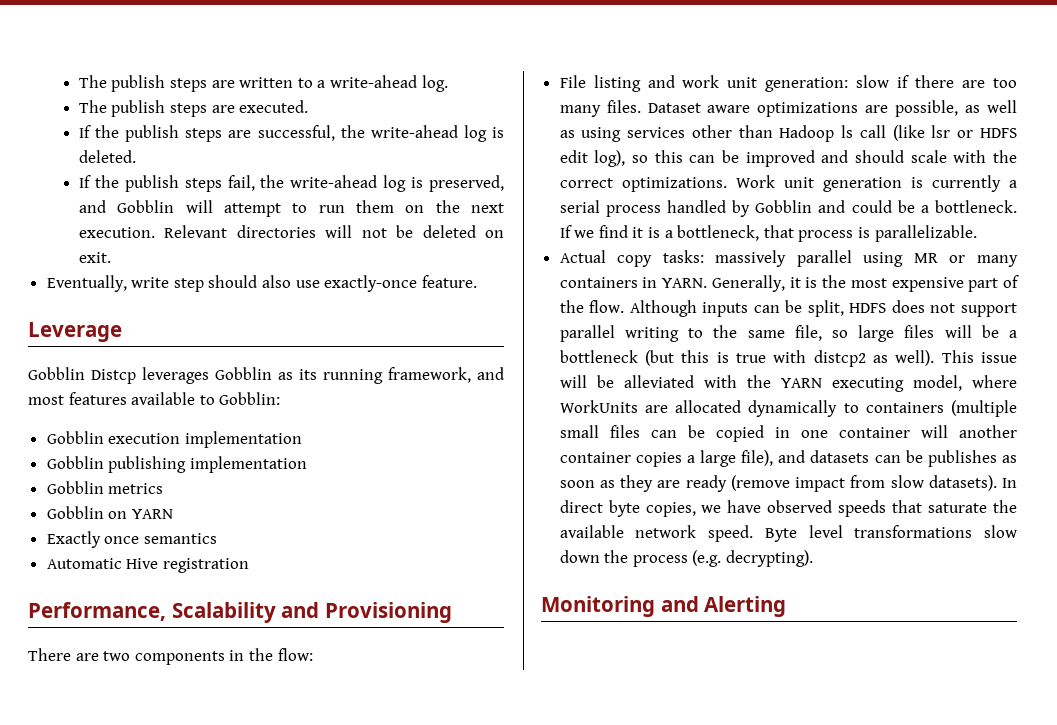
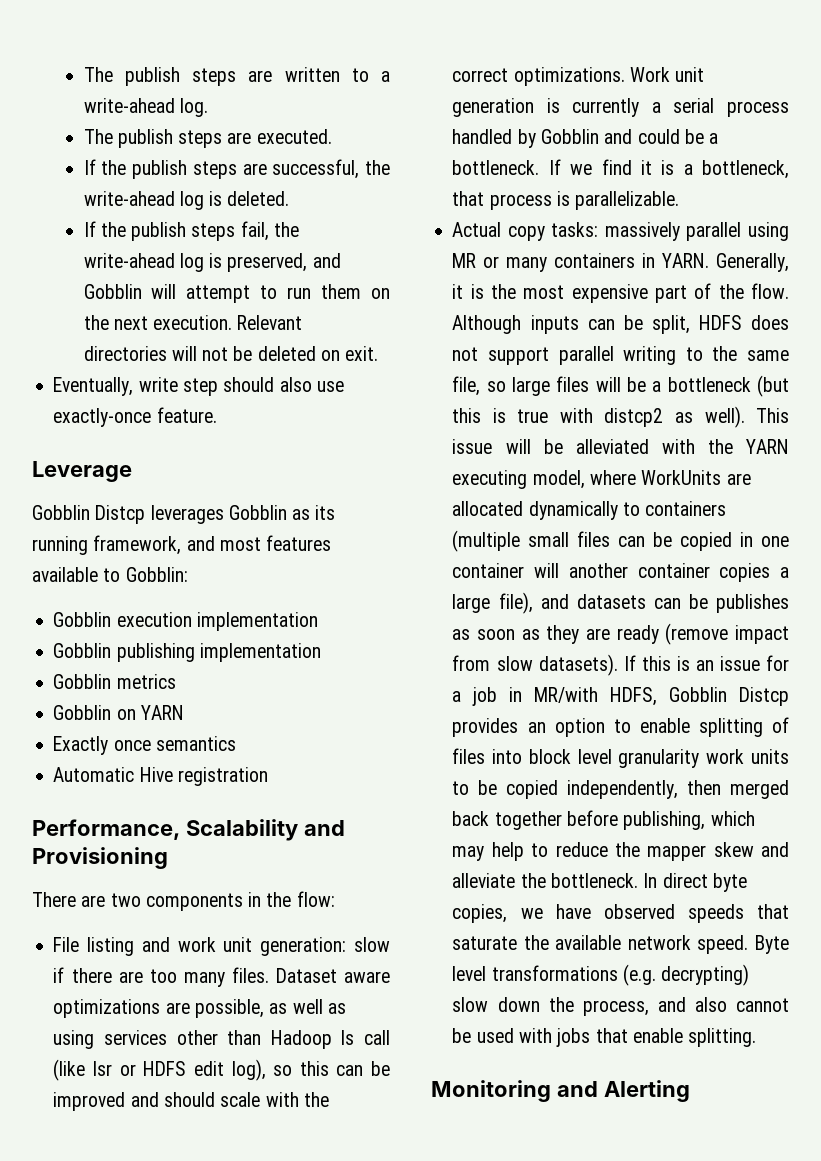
(997, 483) none -> [623,655,789,671] [452,687,789,706] [452,717,789,737] [452,748,789,768] [452,780,789,799] [452,810,755,830] [452,842,789,861] [452,873,638,888] If this is an issue for a job in MR/with HDFS, Gobblin Distcp provides an option to enable splitting of files into block level granularity work units to be copied independently, then merged back together before publishing, which may help to reduce the mapper skew and alleviate the bottleneck.
(973, 531) none -> [622,964,750,986] (e.g. decrypting)
[632,550,814,567] process (e.g. decrypting). -> [582,997,789,1016] [452,1028,757,1047] process, and also cannot be used with jobs that enable splitting.

